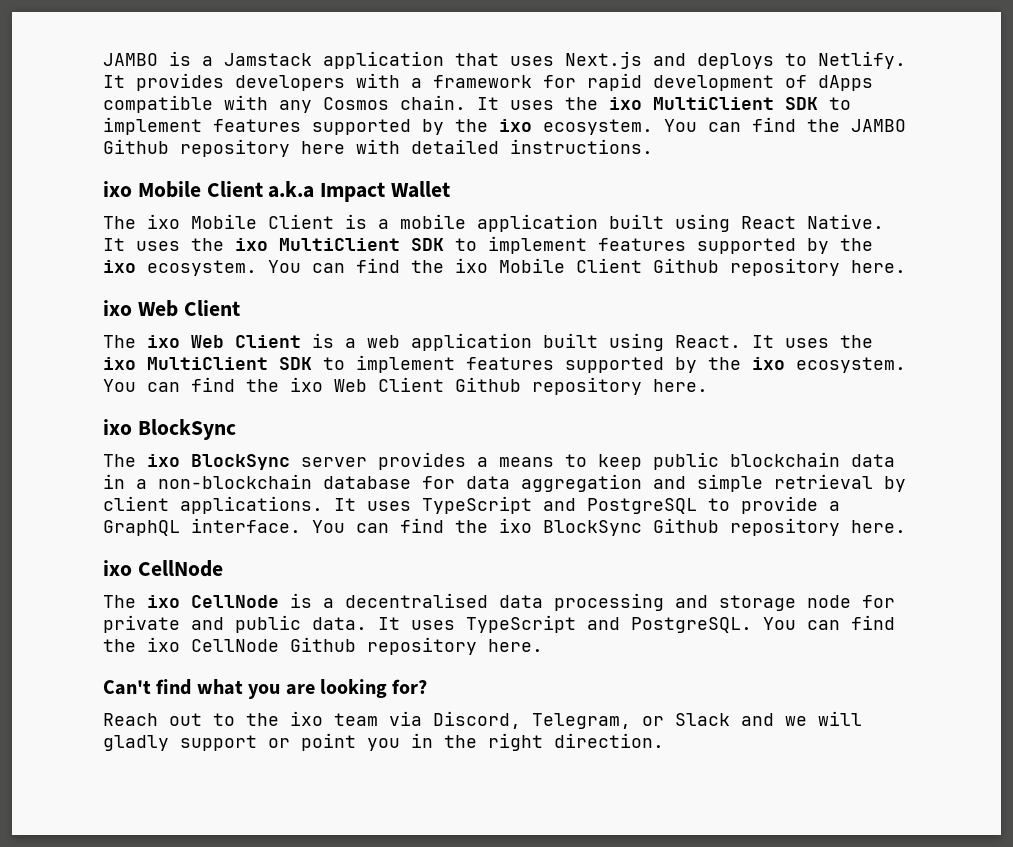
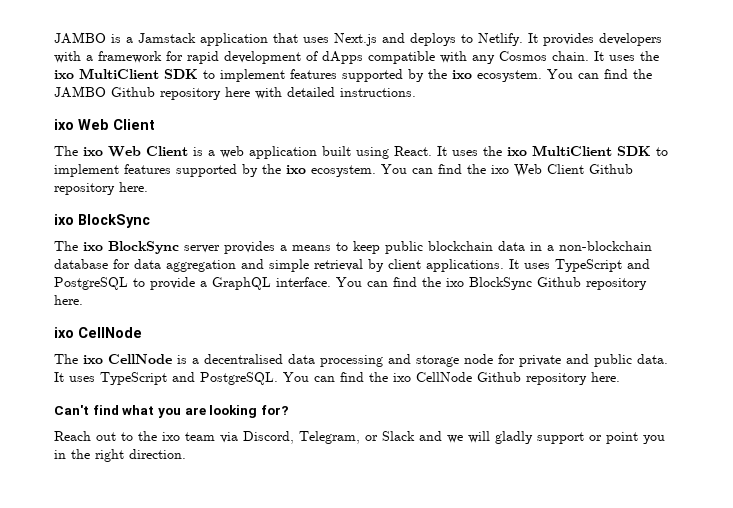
[103,181,451,202] [103,214,884,232] [103,236,873,254] [103,258,906,276] // ixo Mobile Client a.k.a Impact Wallet // The ixo Mobile Client is a mobile application built using React Native. It uses the ixo MultiClient SDK to implement features supported by the ixo ecosystem. You can find the ixo Mobile Client Github repository here. -> (416, 92) none

